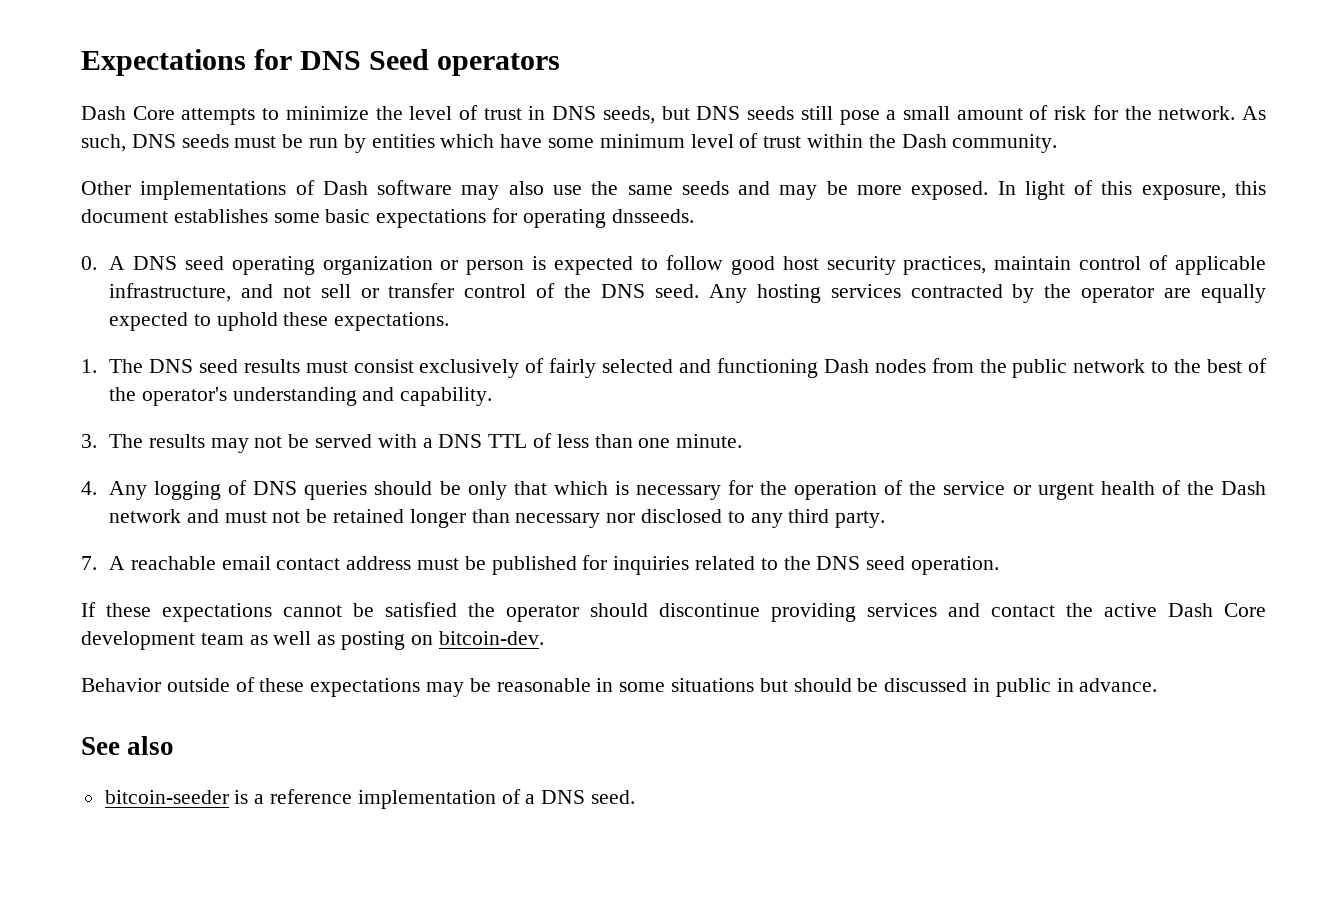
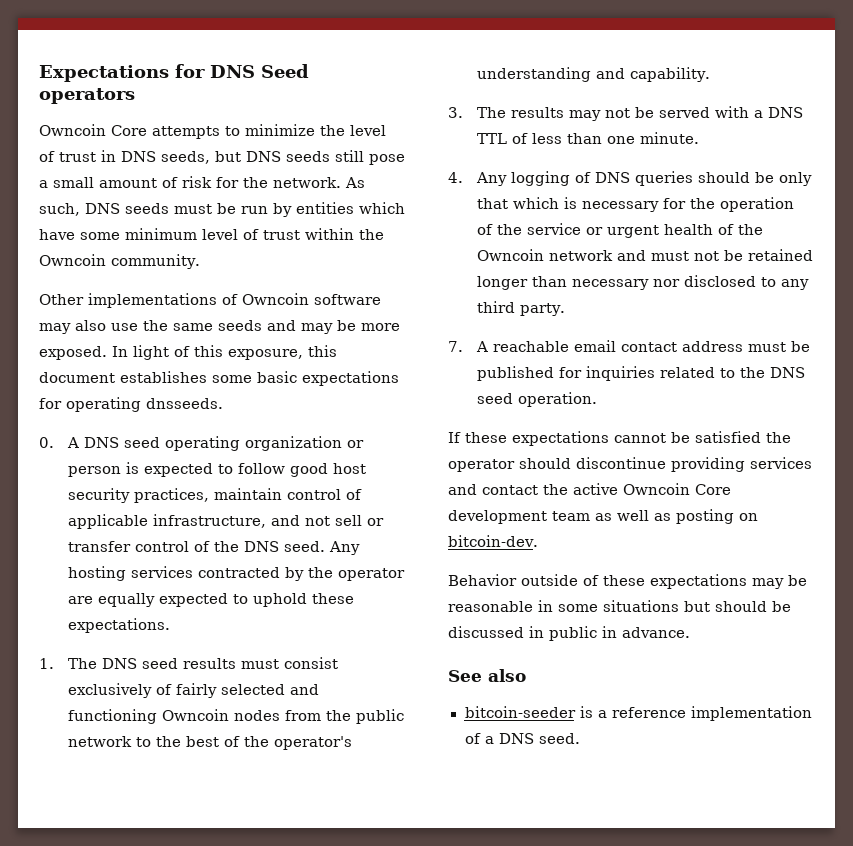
[81,106,126,120] Dash -> [39,124,106,136] Owncoin
[901,134,947,148] Dash -> [39,254,106,266] Owncoin
[322,181,368,195] Dash -> [242,293,309,305] Owncoin
[823,359,869,373] Dash -> [162,709,230,721] Owncoin
[1221,481,1267,495] Dash -> [477,249,545,261] Owncoin
[1168,603,1213,617] Dash -> [623,483,690,495] Owncoin

